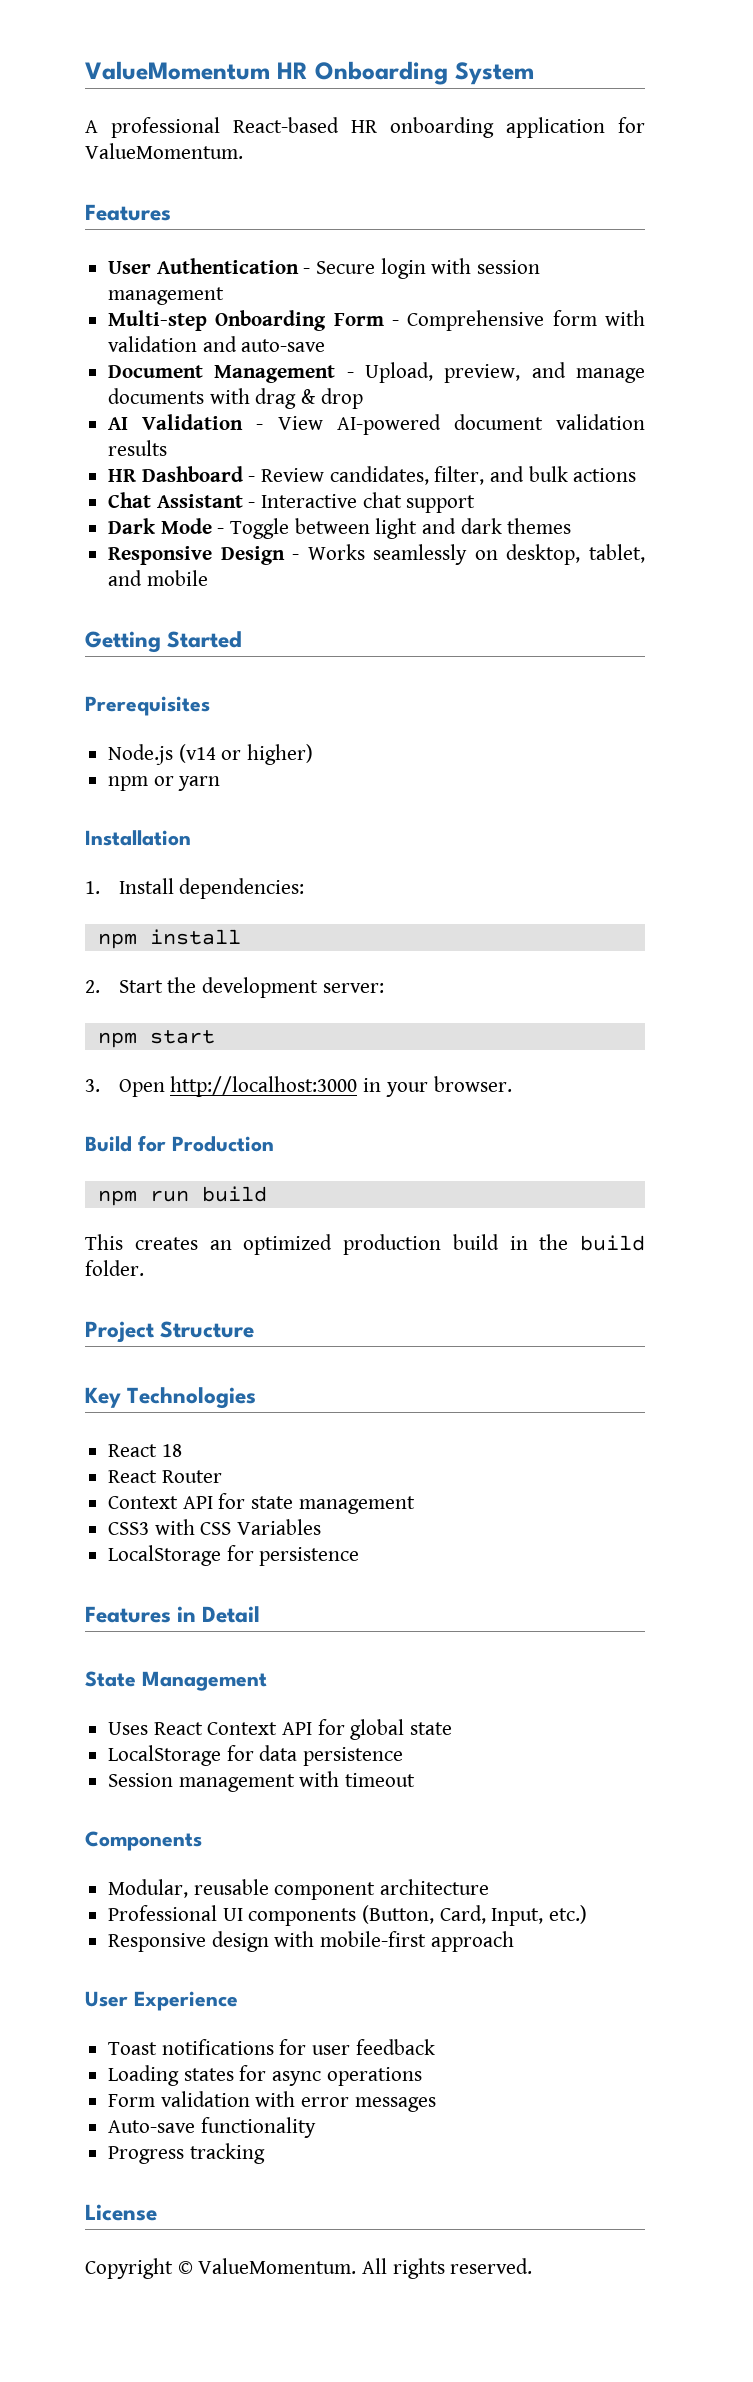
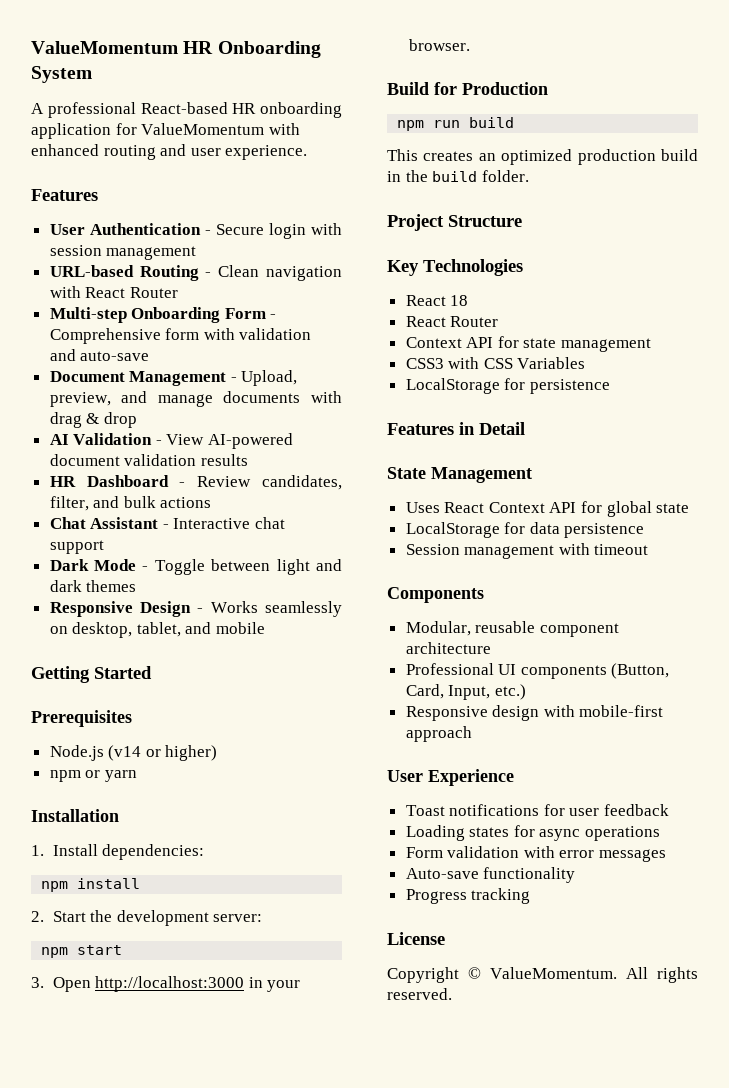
[85,143,243,159] ValueMomentum. -> [141,123,300,135] [31,144,308,160] ValueMomentum with enhanced routing and user experience.
(225, 296) none -> [49,265,342,281] [49,286,178,298] // URL-based Routing - Clean navigation with React Router

